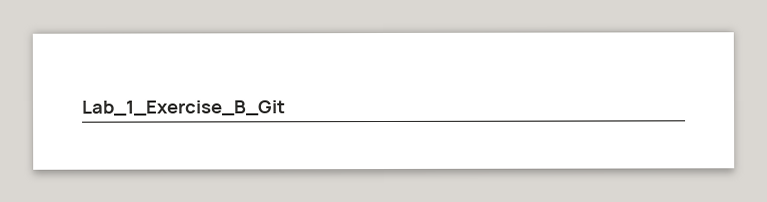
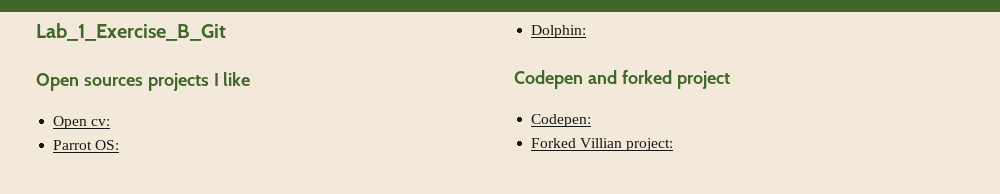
(286, 108) none -> [36,72,251,91] [53,116,111,129] [53,140,120,150] [531,25,587,38] [514,70,730,89] [531,114,592,127] [531,138,674,151] // Open sources projects I like // Open cv: // Parrot OS: // Dolphin: // Codepen and forked project // Codepen: // Forked Villian project:

